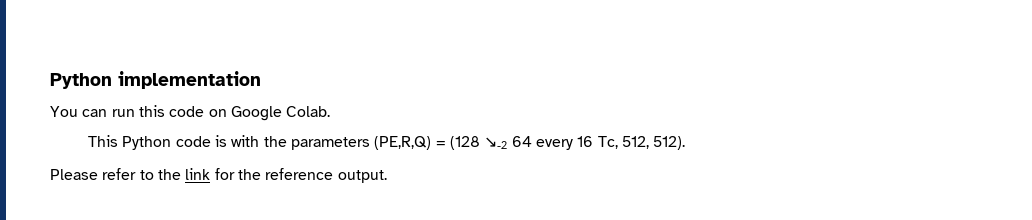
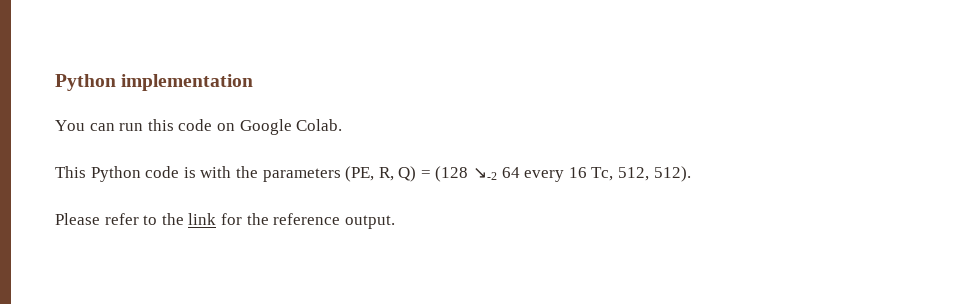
[374,136,432,150] (PE,R,Q) -> [345,166,417,182] (PE, R, Q)

